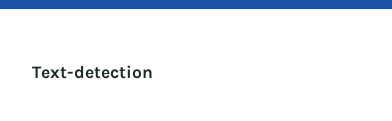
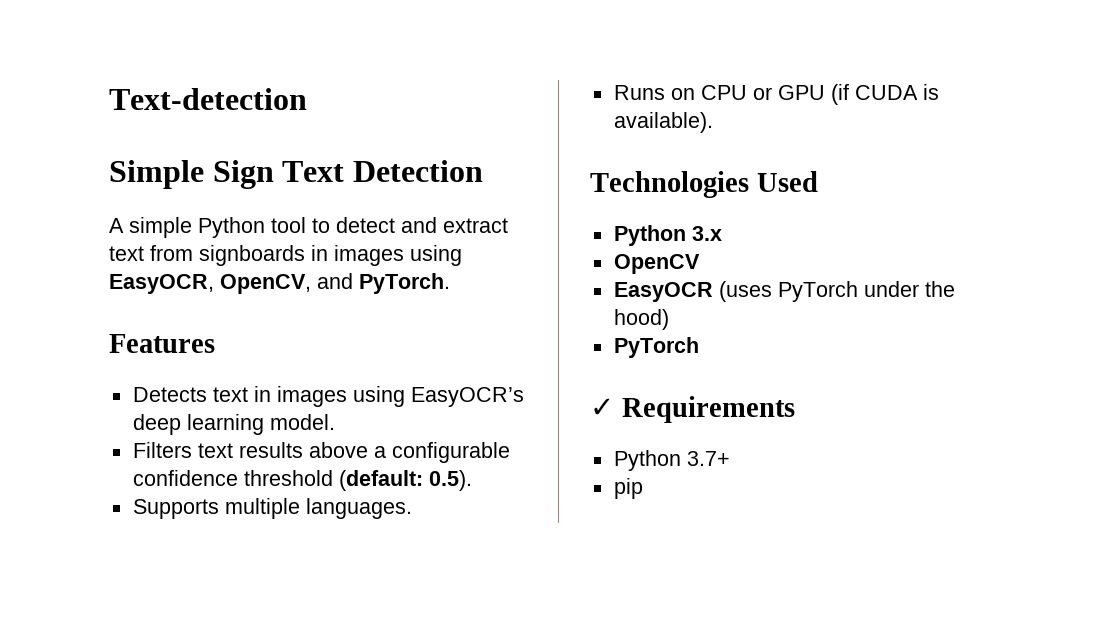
(153, 72) none -> [109,160,483,189] [109,217,508,238] [109,245,462,266] [109,273,450,294] [109,334,215,353] [132,386,524,407] [132,414,335,435] [132,442,510,463] [132,470,472,491] [132,498,412,519] [613,84,939,105] [613,112,713,133] [590,171,818,198] [613,225,722,246] [613,254,700,274] [613,281,955,302] [613,309,669,330] [613,337,699,358] [590,396,795,423] [613,450,730,471] [613,478,643,499] // Simple Sign Text Detection // A simple Python tool to detect and extract text from signboards in images using EasyOCR, OpenCV, and PyTorch. // Features // Detects text in images using EasyOCR’s deep learning model. // Filters text results above a configurable confidence threshold (default: 0.5). // Supports multiple languages. // Runs on CPU or GPU (if CUDA is available). // Technologies Used // Python 3.x // OpenCV // EasyOCR (uses PyTorch under the hood) // PyTorch // ✓ Requirements // Python 3.7+ // pip

